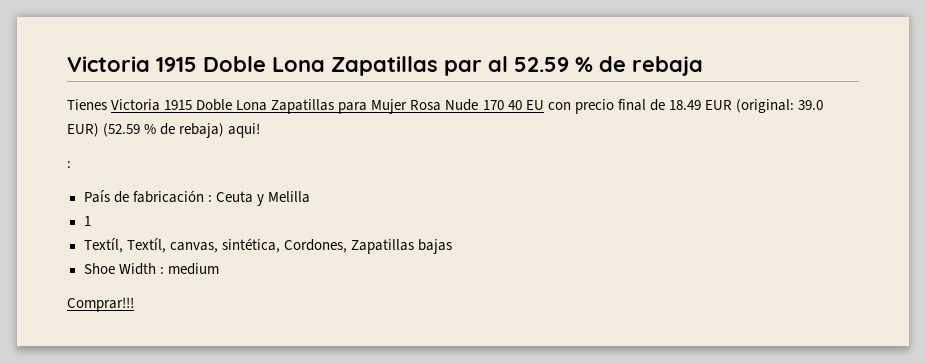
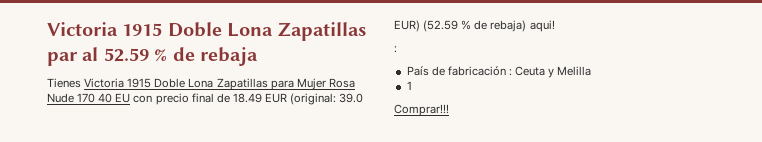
[83,238,452,254] [83,263,219,275] // Textíl, Textíl, canvas, sintética, Cordones, Zapatillas bajas // Shoe Width : medium -> (412, 85) none

